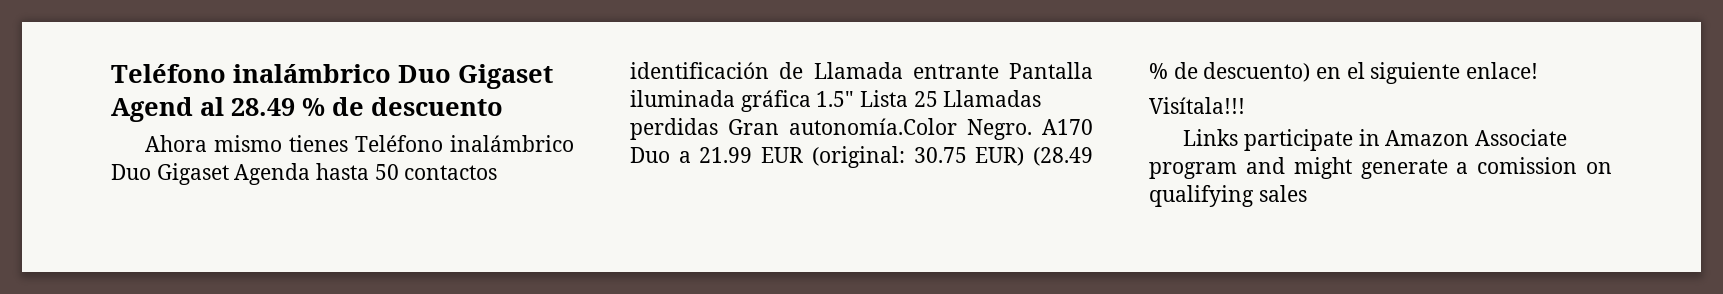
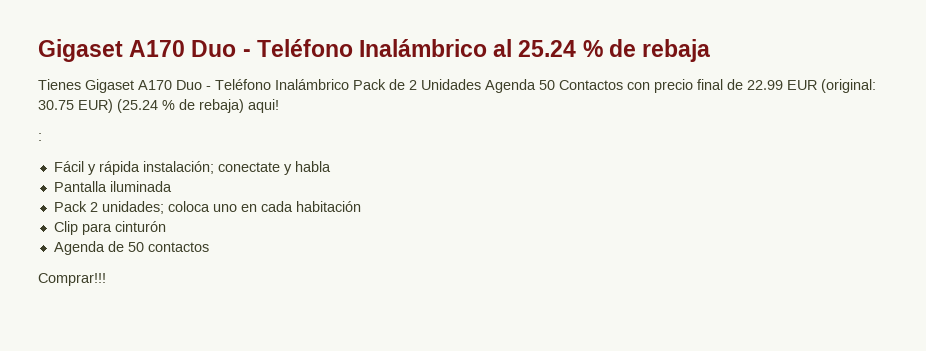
[111,64,553,89] [111,97,503,122] [145,135,574,152] [111,163,498,185] [630,62,1093,79] [630,90,1042,112] [630,118,1093,140] [630,147,753,163] Teléfono inalámbrico Duo Gigaset Agend al 28.49 % de descuento // Ahora mismo tienes Teléfono inalámbrico Duo Gigaset Agenda hasta 50 contactos identificación de Llamada entrante Pantalla iluminada gráfica 1.5" Lista 25 Llamadas perdidas Gran autonomía.Color Negro. A170 Duo a 21.99 -> [38,39,711,62] [38,79,783,93] Gigaset A170 Duo - Teléfono Inalámbrico al 25.24 % de rebaja // Tienes Gigaset A170 Duo - Teléfono Inalámbrico Pack de 2 Unidades Agenda 50 Contactos con precio final de 22.99
[1033,147,1093,166] [1149,62,1539,84] [1149,97,1245,114] [1183,129,1567,151] [1149,157,1612,179] [1149,185,1307,207] (28.49 % de descuento) en el siguiente enlace! // Visítala!!! // Links participate in Amazon Associate program and might generate a comission on qualifying sales -> [117,99,279,113] [38,133,42,141] [53,161,331,175] [53,181,172,192] [53,201,361,214] [53,221,166,235] [53,241,209,255] [38,273,106,286] (25.24 % de rebaja) aqui! // : // Fácil y rápida instalación; conectate y habla // Pantalla iluminada // Pack 2 unidades; coloca uno en cada habitación // Clip para cinturón // Agenda de 50 contactos // Comprar!!!

